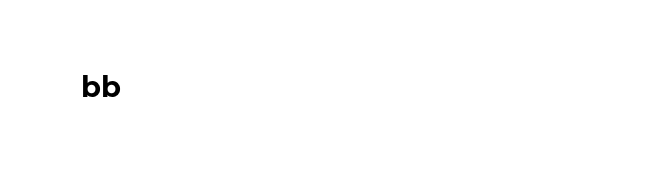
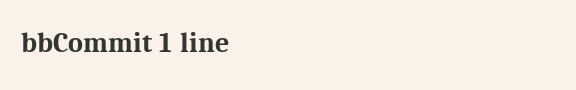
[81,75,121,97] bb -> [21,32,229,52] bbCommit 1 line

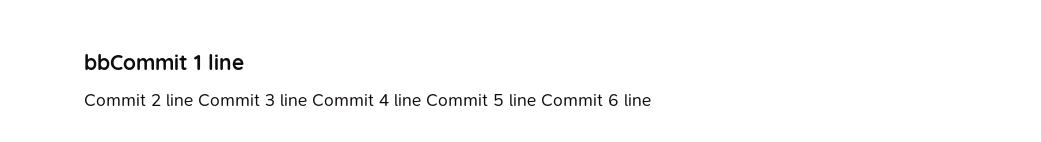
(229, 42) none -> [84,94,651,107] // Commit 2 line Commit 3 line Commit 4 line Commit 5 line Commit 6 line

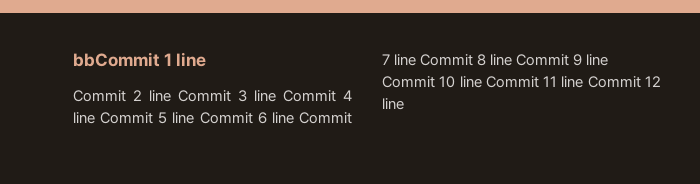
(651, 100) none -> [299,112,352,124] [382,54,609,66] [382,76,661,88] [382,98,404,110] Commit 7 line Commit 8 line Commit 9 line Commit 10 line Commit 11 line Commit 12 line

